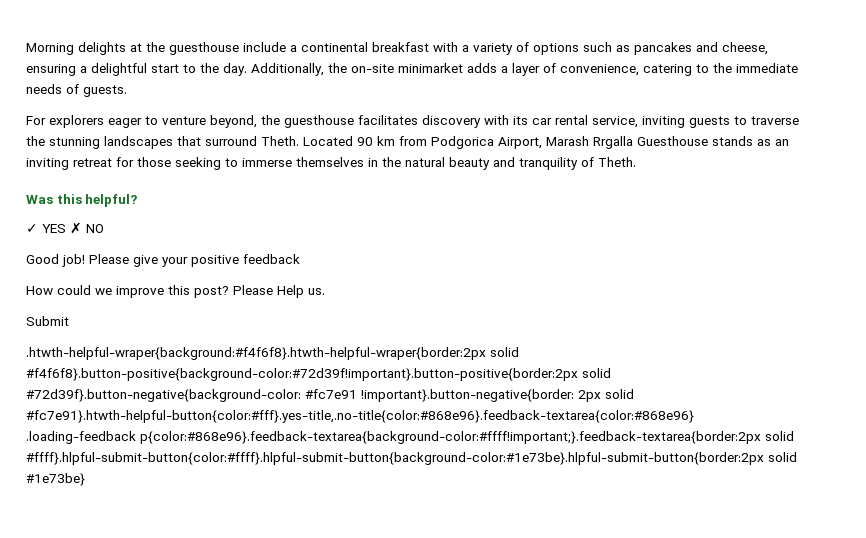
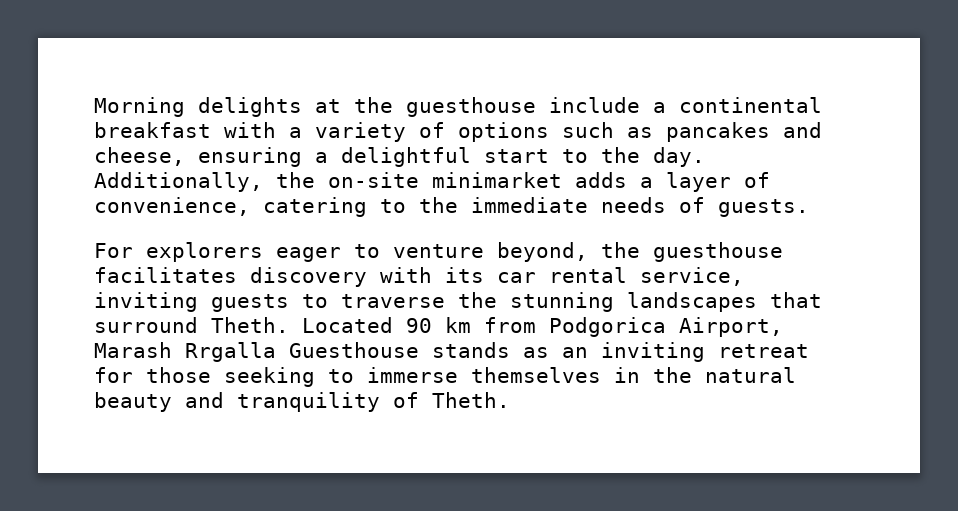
[26,194,138,207] [26,222,104,234] [26,254,300,267] [26,285,325,298] [26,316,69,326] [26,347,519,360] [26,368,611,381] [26,389,634,402] [26,410,694,423] [26,431,794,444] [26,452,797,465] [26,473,85,486] // Was this helpful? // ✓ YES ✗ NO // Good job! Please give your positive feedback // How could we improve this post? Please Help us. // Submit // .htwth-helpful-wraper{background:#f4f6f8}.htwth-helpful-wraper{border:2px solid #f4f6f8}.button-positive{background-color:#72d39f!important}.button-positive{border:2px solid #72d39f}.button-negative{background-color: #fc7e91 !important}.button-negative{border: 2px solid #fc7e91}.htwth-helpful-button{color:#fff}.yes-title,.no-title{color:#868e96}.feedback-textarea{color:#868e96} .loading-feedback p{color:#868e96}.feedback-textarea{background-color:#ffff!important;}.feedback-textarea{border:2px solid #ffff}.hlpful-submit-button{color:#ffff}.hlpful-submit-button{background-color:#1e73be}.hlpful-submit-button{border:2px solid #1e73be} -> (510, 400) none

